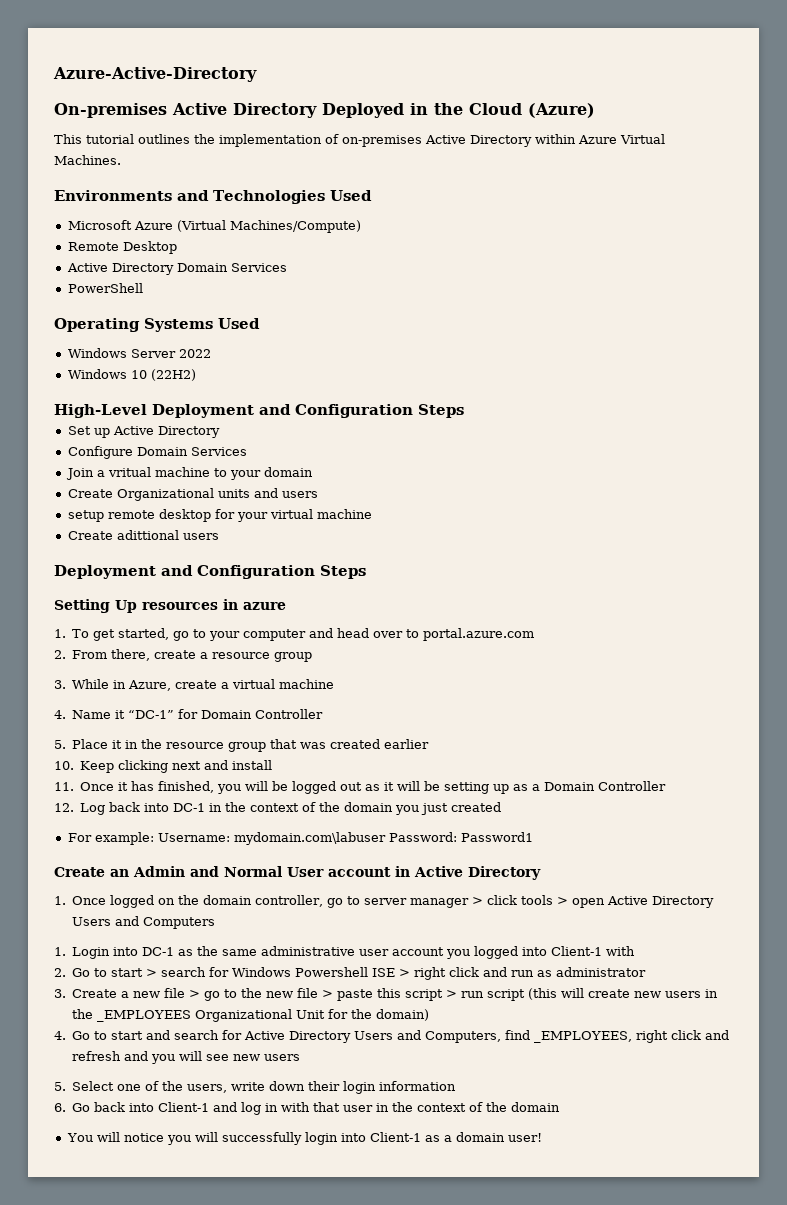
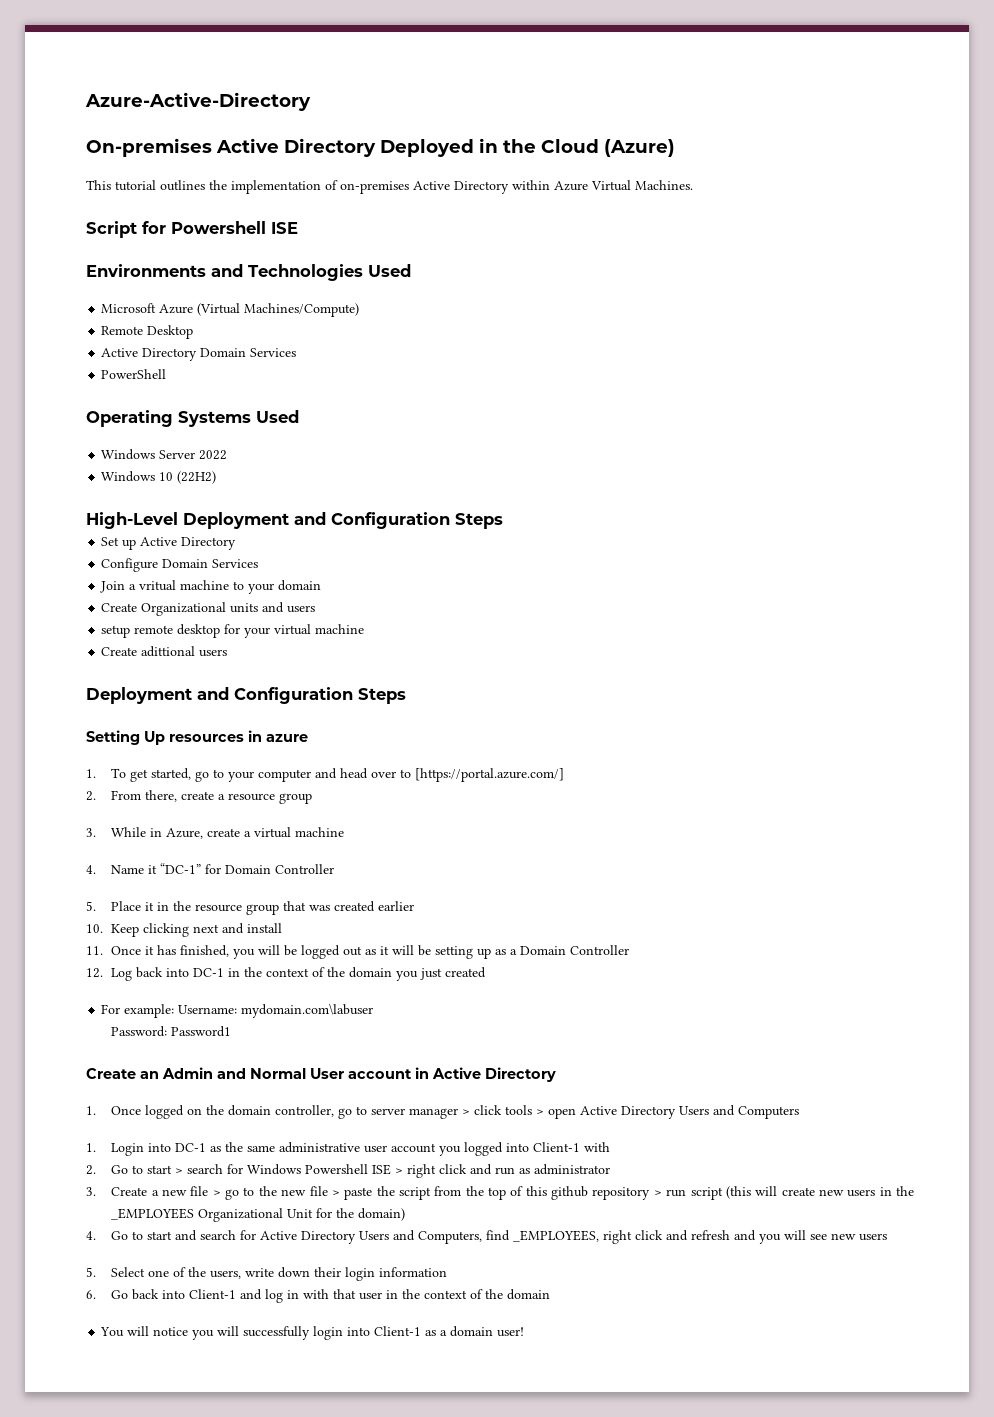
(121, 160) none -> [86,221,298,238] // Script for Powershell ISE
[423,628,535,641] portal.azure.com -> [415,768,565,782] [https://portal.azure.com/]
(386, 838) none -> (374, 1010) //
[377,988,444,1001] this script -> [376,1186,651,1200] the script from the top of this github repository

